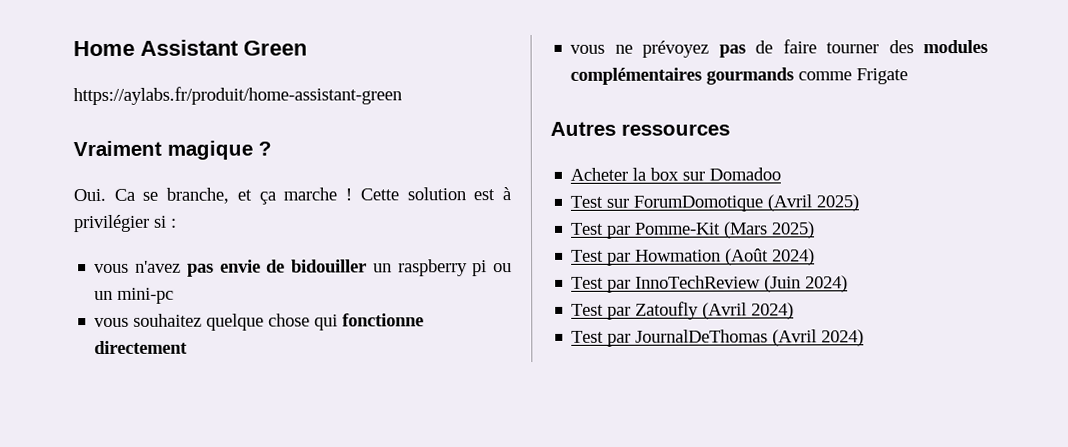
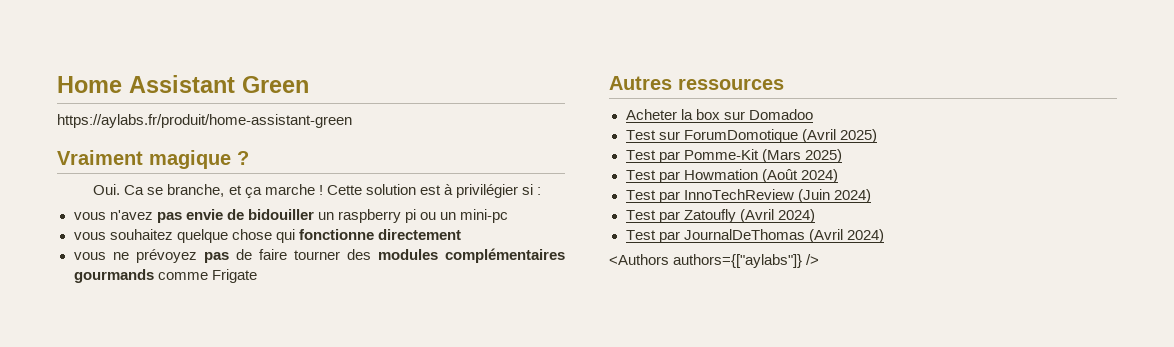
(865, 338) none -> [609,254,820,268] // <Authors authors={["aylabs"]} />

